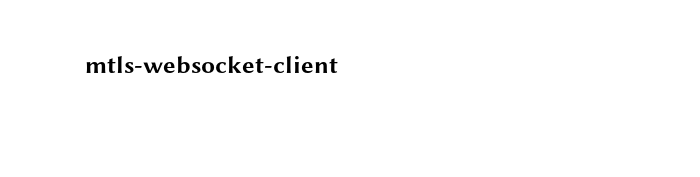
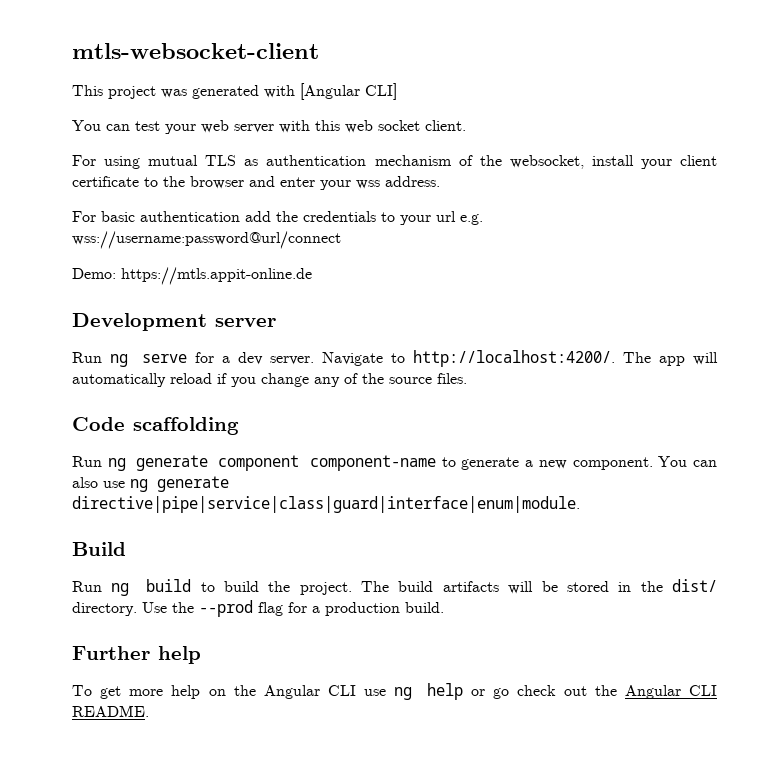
(338, 65) none -> [72,83,397,100] [72,120,466,134] [72,155,717,169] [72,176,440,190] [72,211,483,225] [72,231,341,249] [72,267,312,285] [72,313,276,331] [72,350,718,367] [72,373,467,387] [72,417,239,435] [72,455,718,471] [72,476,229,492] [72,496,580,513] [72,542,126,556] [72,579,718,596] [72,600,444,617] [72,646,201,664] [72,683,718,700] [72,705,149,717] // This project was generated with [Angular CLI] // You can test your web server with this web socket client. // For using mutual TLS as authentication mechanism of the websocket, install your client certificate to the browser and enter your wss address. // For basic authentication add the credentials to your url e.g. wss://username:password@url/connect // Demo: https://mtls.appit-online.de // Development server // Run ng serve for a dev server. Navigate to http://localhost:4200/. The app will automatically reload if you change any of the source files. // Code scaffolding // Run ng generate component component-name to generate a new component. You can also use ng generate directive|pipe|service|class|guard|interface|enum|module. // Build // Run ng build to build the project. The build artifacts will be stored in the dist/ directory. Use the --prod flag for a production build. // Further help // To get more help on the Angular CLI use ng help or go check out the Angular CLI README.

